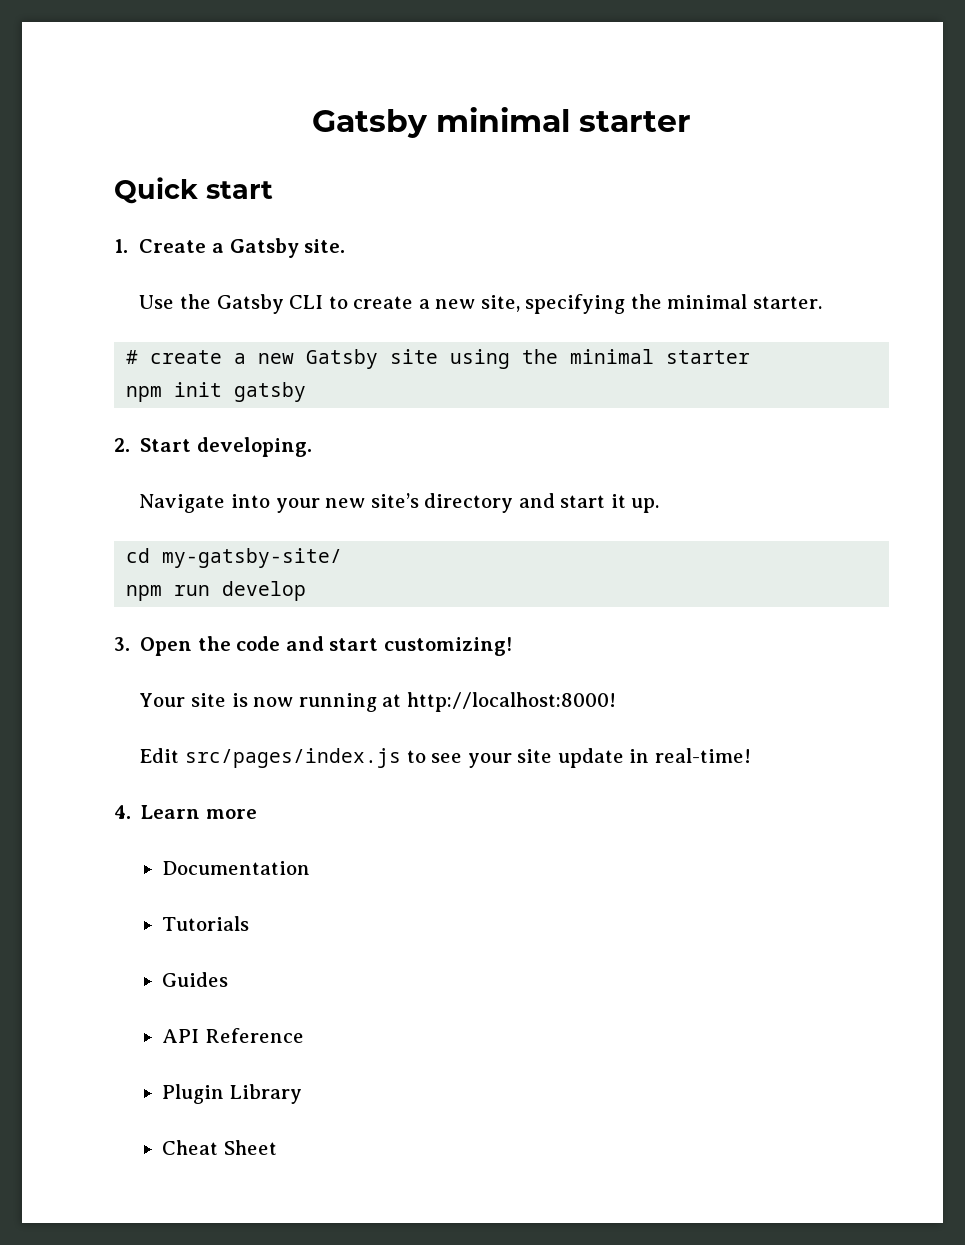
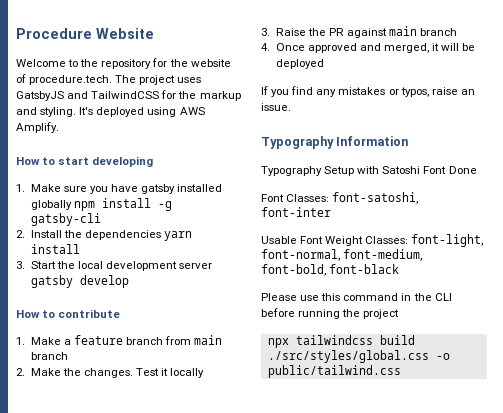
[312,107,691,138] [114,177,273,204] [114,238,346,258] [139,294,822,314] [126,349,751,369] [126,382,307,402] [114,437,312,457] [139,493,660,513] [126,548,343,568] [126,581,307,601] [114,636,512,656] [139,692,616,712] [139,748,751,768] [114,805,257,819] [162,861,311,875] [162,916,250,931] [162,972,229,987] [162,1028,304,1043] [162,1084,302,1104] [162,1140,277,1155] Gatsby minimal starter // Quick start // 1. Create a Gatsby site. // Use the Gatsby CLI to create a new site, specifying the minimal starter. // # create a new Gatsby site using the minimal starter // npm init gatsby // 2. Start developing. // Navigate into your new site’s directory and start it up. // cd my-gatsby-site/ // npm run develop // 3. Open the code and start customizing! // Your site is now running at http://localhost:8000! // Edit src/pages/index.js to see your site update in real-time! // 4. Learn more // Documentation // Tutorials // Guides // API Reference // Plugin Library // Cheat Sheet -> [16,28,154,39] [16,58,231,69] [16,74,202,85] [16,90,241,101] [16,107,205,117] [16,122,59,133] [16,156,154,167] [16,184,223,194] [30,198,172,211] [30,213,101,226] [16,230,193,241] [30,244,80,254] [16,261,213,271] [30,275,129,288] [16,309,121,318] [16,335,223,345] [30,352,68,360] [16,368,205,378] [261,26,458,38] [261,43,476,53] [275,59,324,69] [261,86,475,97] [261,103,291,111] [261,136,409,149] [261,166,477,176] [261,192,419,204] [261,207,331,217] [261,234,484,247] [261,249,423,261] [261,264,400,276] [261,293,452,301] [261,308,400,319] [267,335,415,348] [267,350,450,363] [267,365,401,378] Procedure Website // Welcome to the repository for the website of procedure.tech. The project uses GatsbyJS and TailwindCSS for the markup and styling. It's deployed using AWS Amplify. // How to start developing // 1. Make sure you have gatsby installed globally npm install -g gatsby-cli // 2. Install the dependencies yarn install // 3. Start the local development server gatsby develop // How to contribute // 1. Make a feature branch from main branch // 2. Make the changes. Test it locally // 3. Raise the PR against main branch // 4. Once approved and merged, it will be deployed // If you find any mistakes or typos, raise an issue. // Typography Information // Typography Setup with Satoshi Font Done // Font Classes: font-satoshi, font-inter // Usable Font Weight Classes: font-light, font-normal, font-medium, font-bold, font-black // Please use this command in the CLI before running the project // npx tailwindcss build ./src/styles/global.css -o public/tailwind.css

